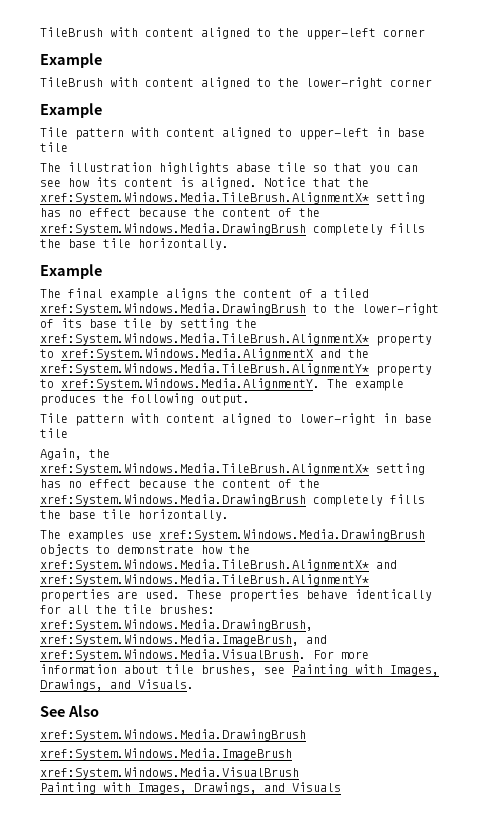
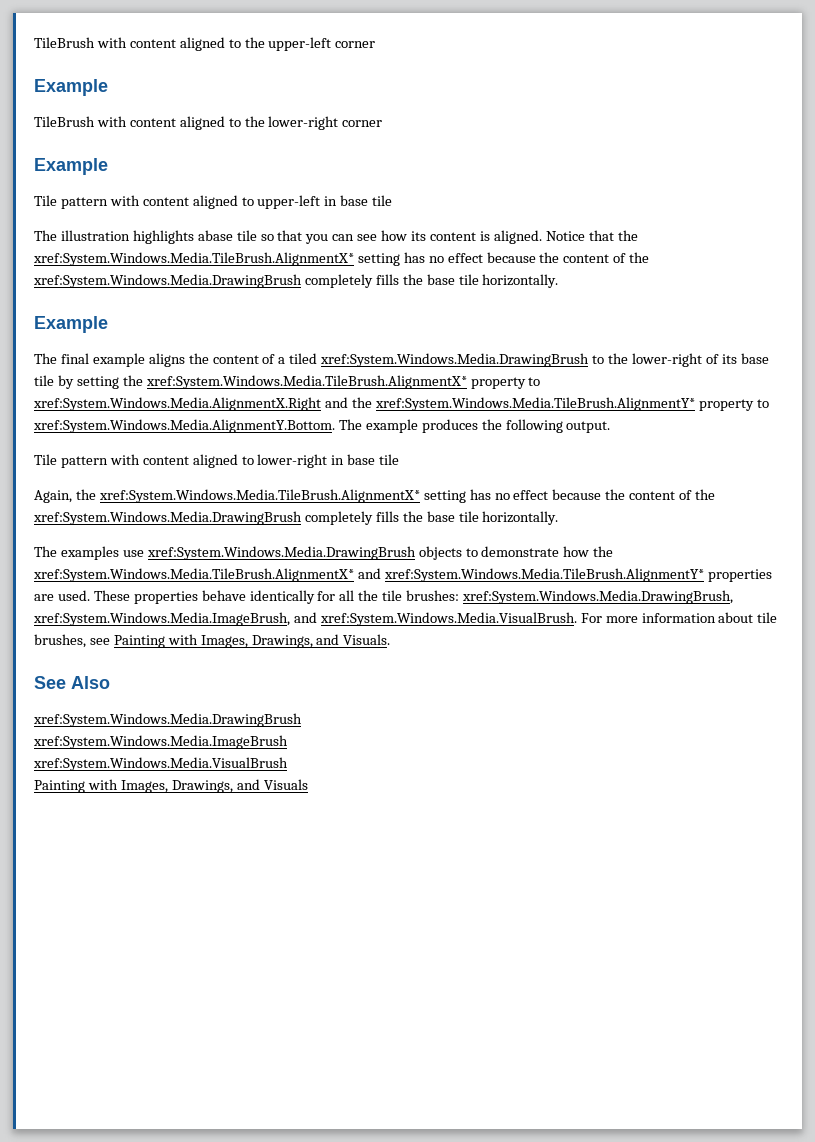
[61,348,313,360] xref:System.Windows.Media.AlignmentX -> [33,397,321,411] xref:System.Windows.Media.AlignmentX.Right
[61,378,320,390] xref:System.Windows.Media.AlignmentY. -> [33,419,335,433] xref:System.Windows.Media.AlignmentY.Bottom.

